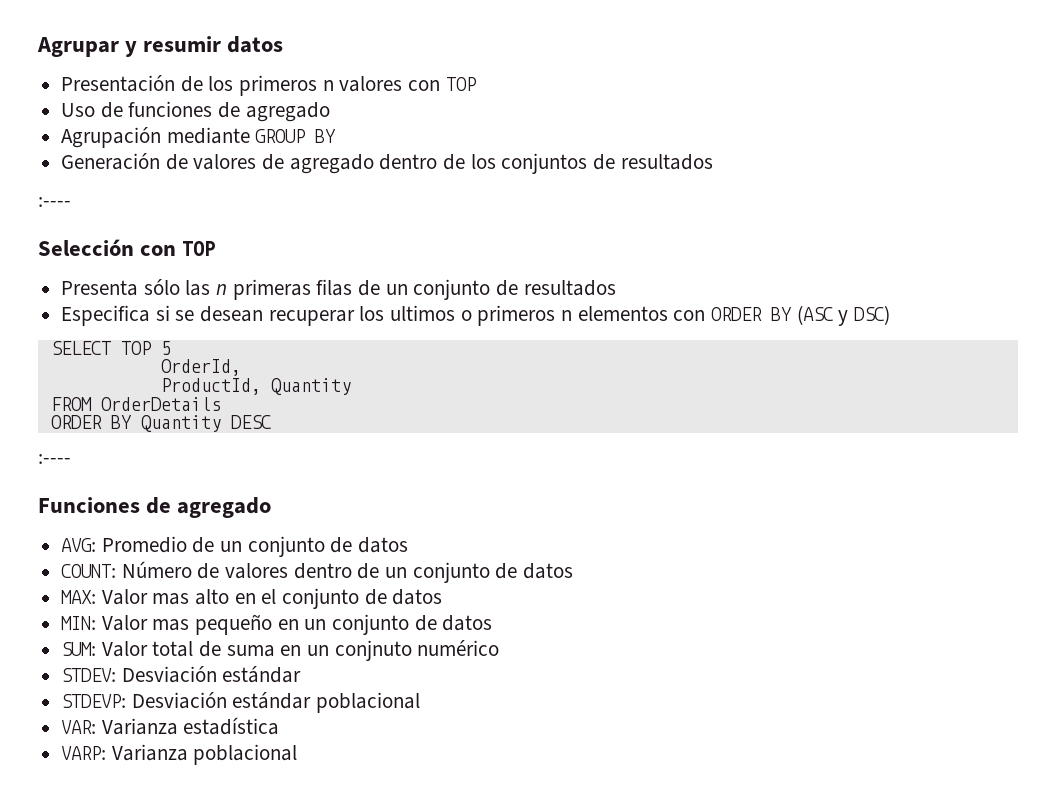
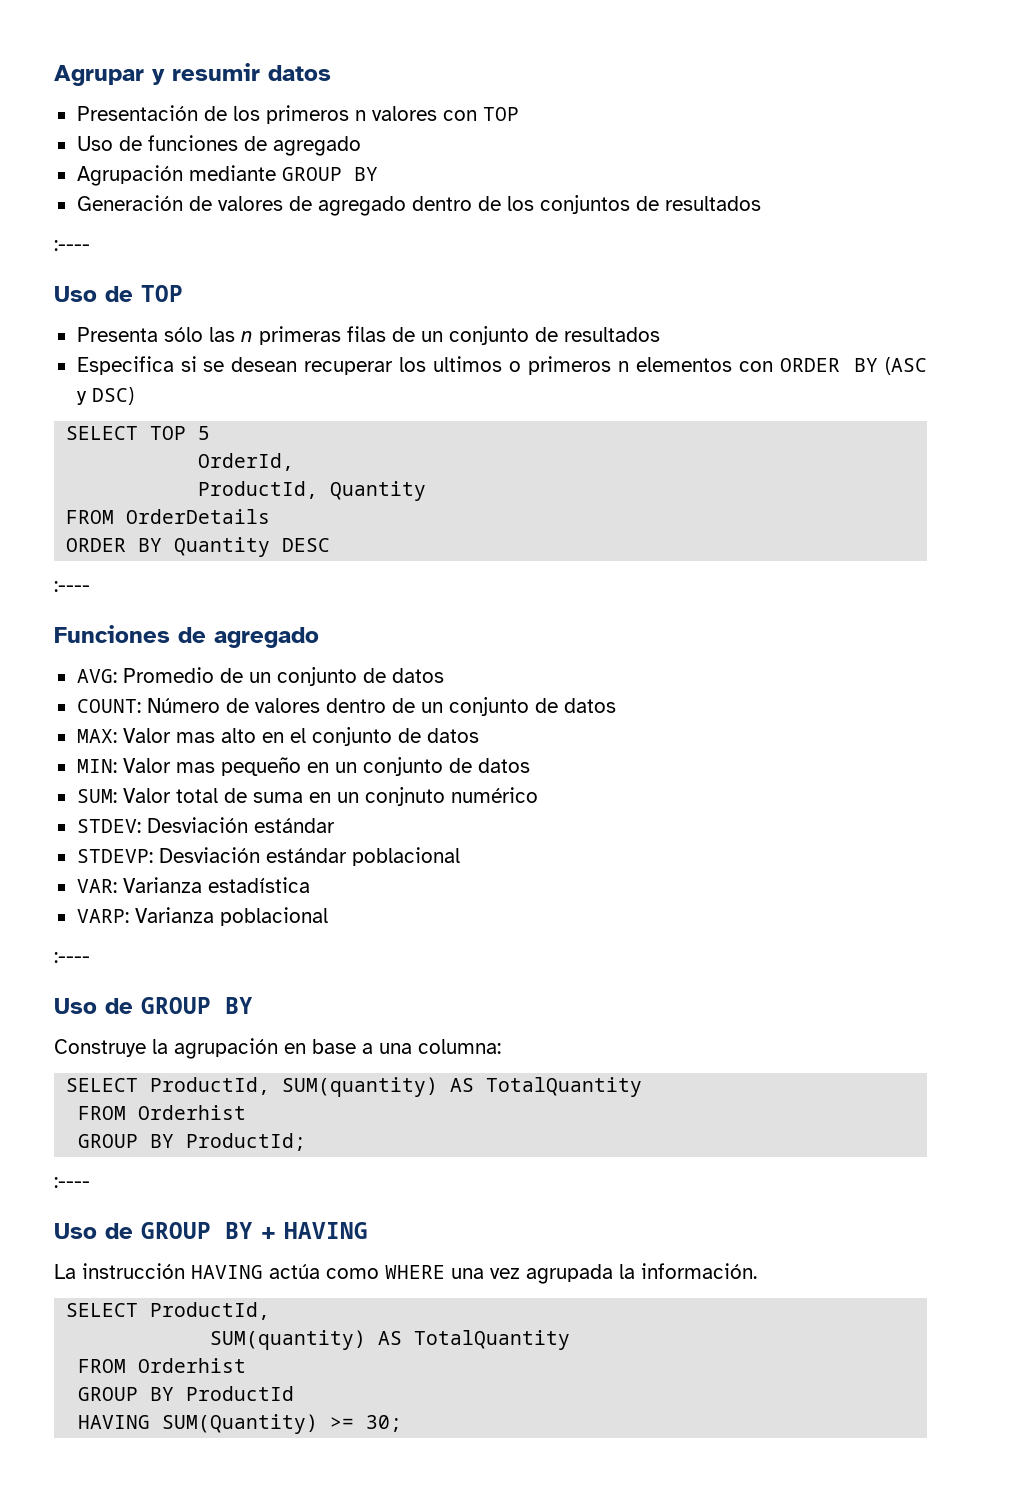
[38,239,177,256] Selección con -> [54,286,133,302] Uso de
(298, 754) none -> [54,952,90,963] [54,997,253,1014] [54,1038,501,1059] [66,1077,643,1097] [78,1105,247,1120] [78,1133,307,1151] [54,1177,90,1188] [54,1222,368,1239] [54,1263,757,1284] [66,1302,271,1320] [210,1330,571,1350] [78,1358,247,1373] [78,1386,295,1401] [78,1414,403,1434] // :---- // Uso de GROUP BY // Construye la agrupación en base a una columna: // SELECT ProductId, SUM(quantity) AS TotalQuantity // FROM Orderhist // GROUP BY ProductId; // :---- // Uso de GROUP BY + HAVING // La instrucción HAVING actúa como WHERE una vez agrupada la información. // SELECT ProductId, // SUM(quantity) AS TotalQuantity // FROM Orderhist // GROUP BY ProductId // HAVING SUM(Quantity) >= 30;

